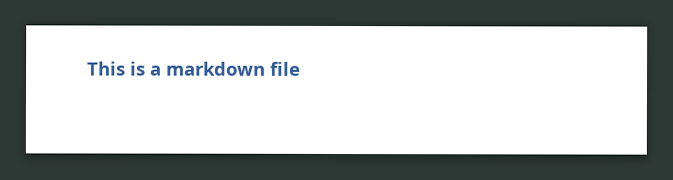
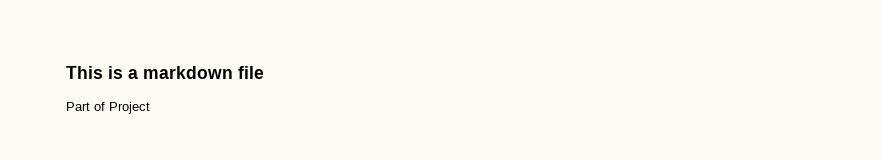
(301, 68) none -> [66,102,150,114] // Part of Project

